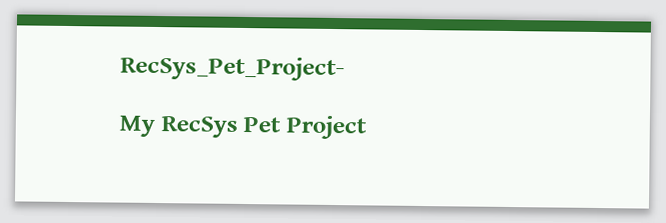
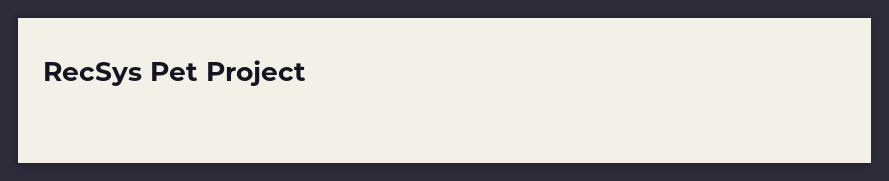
[120,55,345,82] [119,115,155,137] RecSys_Pet_Project- // My -> (43, 74) none

